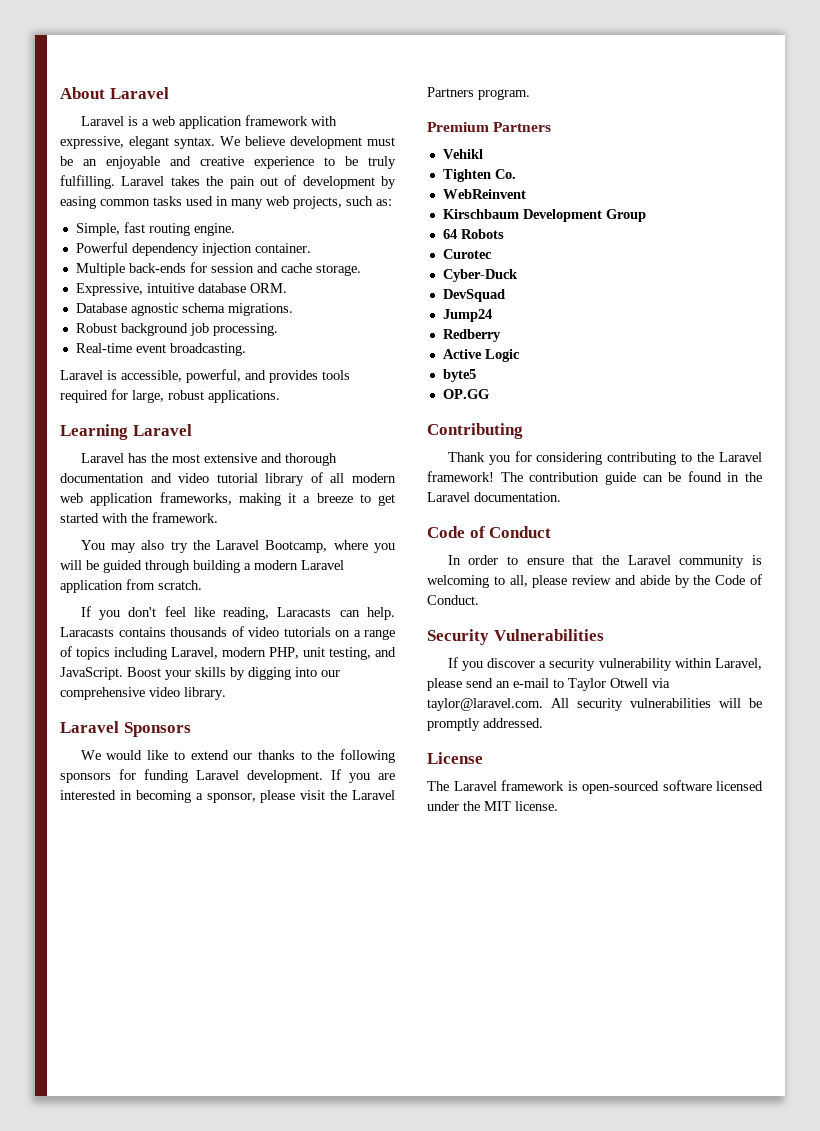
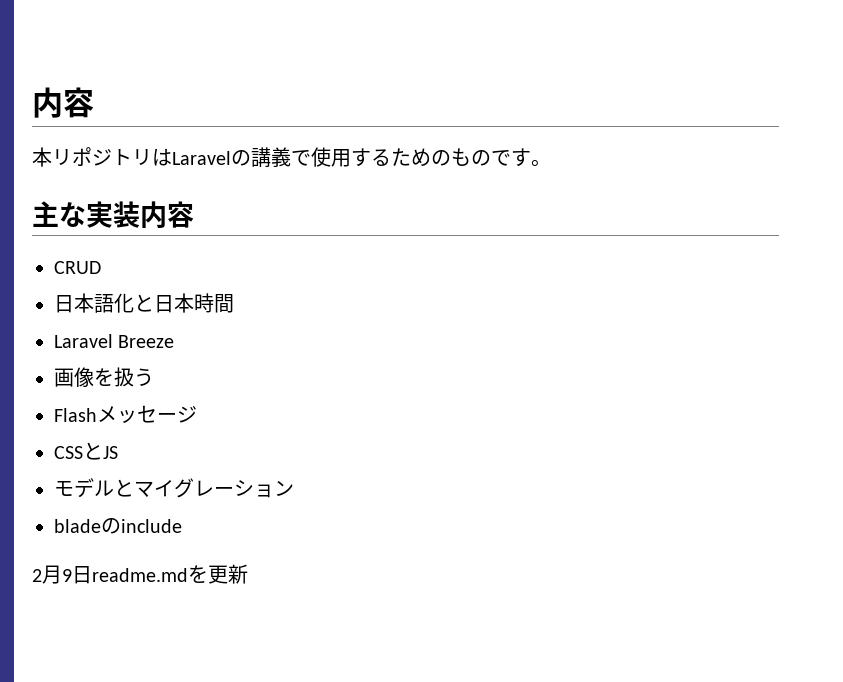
[60,87,169,99] [80,115,337,129] [60,136,395,149] [60,156,396,169] [60,175,396,189] [60,196,392,209] [75,222,235,236] [75,242,311,256] [75,262,361,276] [75,283,287,296] [75,303,293,316] [75,323,278,336] [75,343,246,356] [60,369,350,383] [60,389,280,403] [60,424,192,440] [80,453,337,466] [60,472,396,486] [60,492,395,506] [60,512,218,523] [80,540,395,553] [60,560,344,573] [60,579,202,593] [80,606,395,620] [60,626,395,640] [60,646,396,660] [60,667,340,680] [60,687,226,700] [60,721,191,737] [80,749,395,763] [60,769,395,783] [60,790,395,803] [427,87,530,100] [427,122,552,132] [442,149,483,159] [442,169,516,182] [442,189,526,199] [442,209,646,222] [442,229,504,239] [442,249,492,259] [442,269,518,282] [442,289,505,302] [442,309,492,322] [442,329,501,342] [442,349,520,362] [442,369,476,382] [442,389,489,399] [427,423,523,439] [447,451,762,465] [427,471,762,485] [427,492,561,502] [427,526,552,538] [447,555,762,568] [427,574,762,588] [427,595,479,605] [427,629,604,645] [447,657,762,671] [427,678,670,691] [427,698,762,711] [427,718,543,731] [427,752,483,764] [427,780,763,794] [427,801,558,811] About Laravel // Laravel is a web application framework with expressive, elegant syntax. We believe development must be an enjoyable and creative experience to be truly fulfilling. Laravel takes the pain out of development by easing common tasks used in many web projects, such as: // Simple, fast routing engine. // Powerful dependency injection container. // Multiple back-ends for session and cache storage. // Expressive, intuitive database ORM. // Database agnostic schema migrations. // Robust background job processing. // Real-time event broadcasting. // Laravel is accessible, powerful, and provides tools required for large, robust applications. // Learning Laravel // Laravel has the most extensive and thorough documentation and video tutorial library of all modern web application frameworks, making it a breeze to get started with the framework. // You may also try the Laravel Bootcamp, where you will be guided through building a modern Laravel application from scratch. // If you don't feel like reading, Laracasts can help. Laracasts contains thousands of video tutorials on a range of topics including Laravel, modern PHP, unit testing, and JavaScript. Boost your skills by digging into our comprehensive video library. // Laravel Sponsors // We would like to extend our thanks to the following sponsors for funding Laravel development. If you are interested in becoming a sponsor, please visit the Laravel Partners program. // Premium Partners // Vehikl // Tighten Co. // WebReinvent // Kirschbaum Development Group // 64 Robots // Curotec // Cyber-Duck // DevSquad // Jump24 // Redberry // Active Logic // byte5 // OP.GG // Contributing // Thank you for considering contributing to the Laravel framework! The contribution guide can be found in the Laravel documentation. // Code of Conduct // In order to ensure that the Laravel community is welcoming to all, please review and abide by the Code of Conduct. // Security Vulnerabilities // If you discover a security vulnerability within Laravel, please send an e-mail to Taylor Otwell via taylor@laravel.com. All security vulnerabilities will be promptly addressed. // License // The Laravel framework is open-sourced software licensed under the MIT license. -> [32,87,94,118] [32,147,551,167] [32,201,194,229] [54,261,101,274] [54,293,234,313] [54,334,175,348] [54,367,154,387] [54,405,197,424] [54,442,118,460] [54,478,294,498] [54,518,182,534] [32,564,248,584] 内容 // 本リポジトリはLaravelの講義で使用するためのものです。 // 主な実装内容 // CRUD // 日本語化と日本時間 // Laravel Breeze // 画像を扱う // Flashメッセージ // CSSとJS // モデルとマイグレーション // bladeのinclude // 2月9日readme.mdを更新

